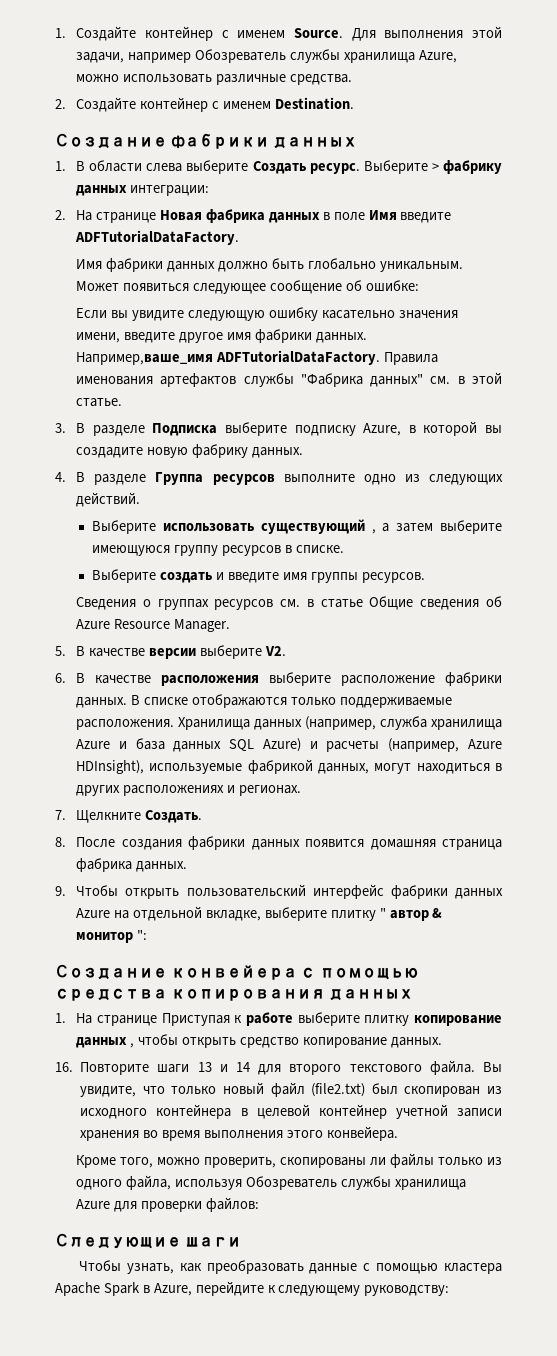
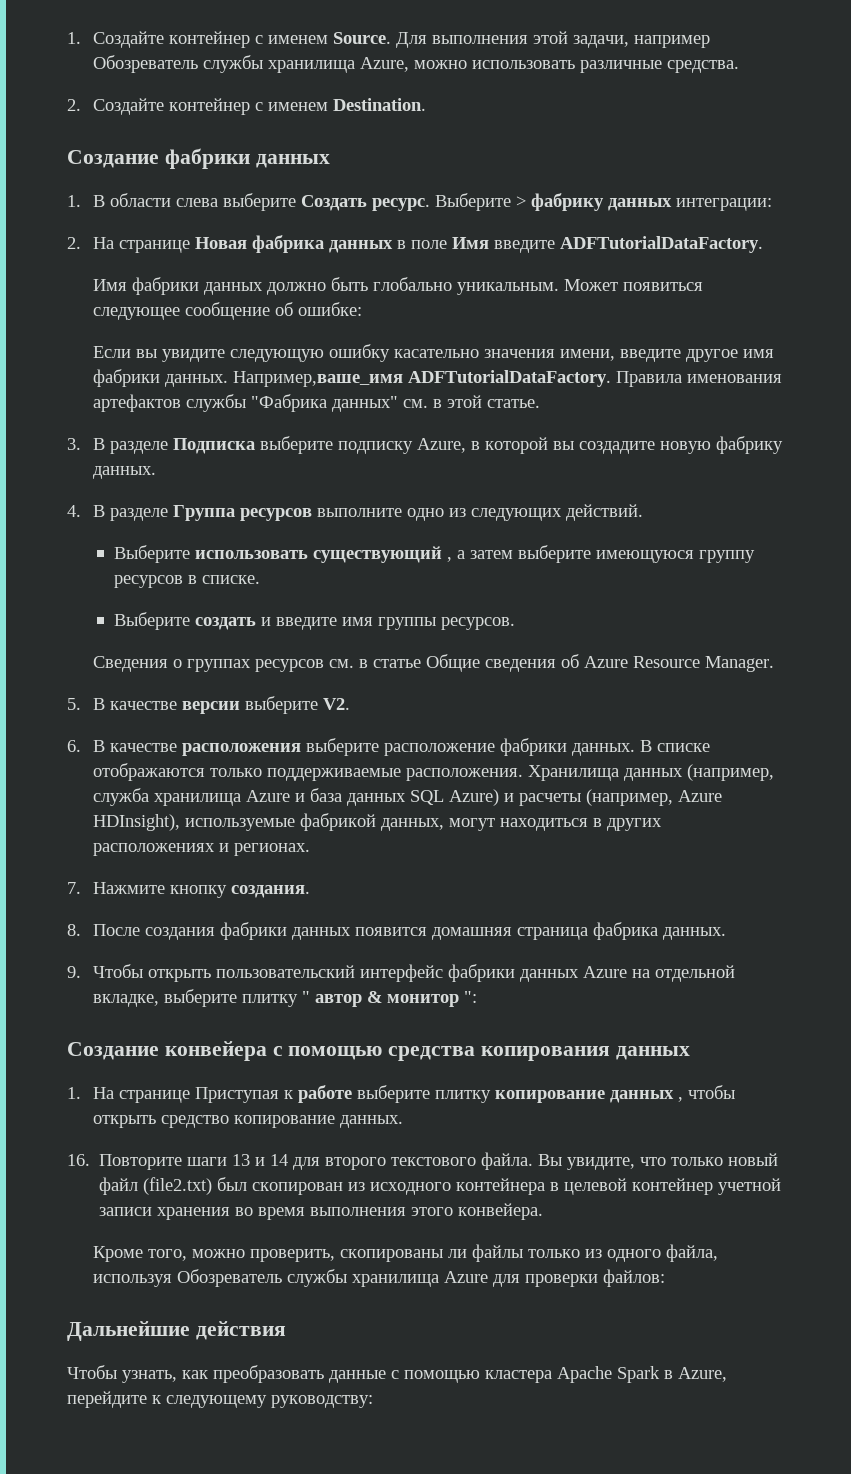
[76,810,203,823] Щелкните Создать. -> [93,882,311,898] Нажмите кнопку создания.
[55,1233,242,1249] Следующие шаги -> [67,1321,286,1341] Дальнейшие действия

